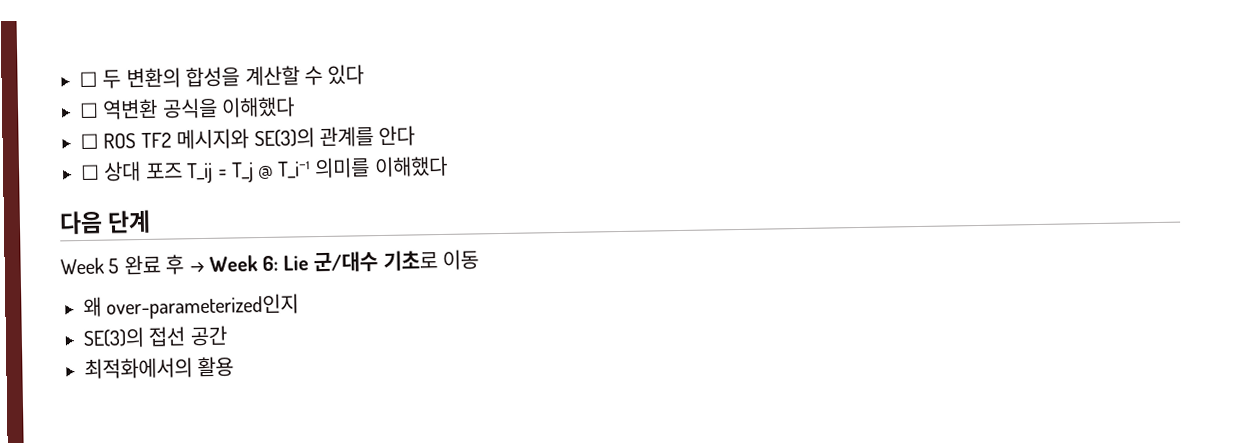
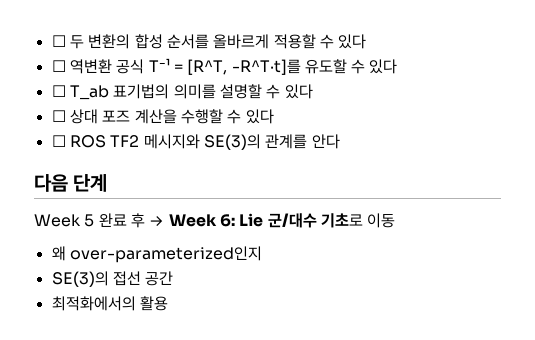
[185,65,300,88] 합성을 계산할 -> [134,34,316,49] 합성 순서를 올바르게 적용할
[161,96,296,119] 공식을 이해했다 -> [116,58,398,75] [51,84,313,100] [51,109,274,124] 공식 T⁻¹ = [R^T, -R^T·t]를 유도할 수 있다 // ☐ T_ab 표기법의 의미를 설명할 수 있다 // ☐ 상대 포즈 계산을 수행할 수 있다
[80,155,448,184] // ☐ 상대 포즈 T_ij = T_j @ T_i⁻¹ 의미를 이해했다 -> (340, 141) none

